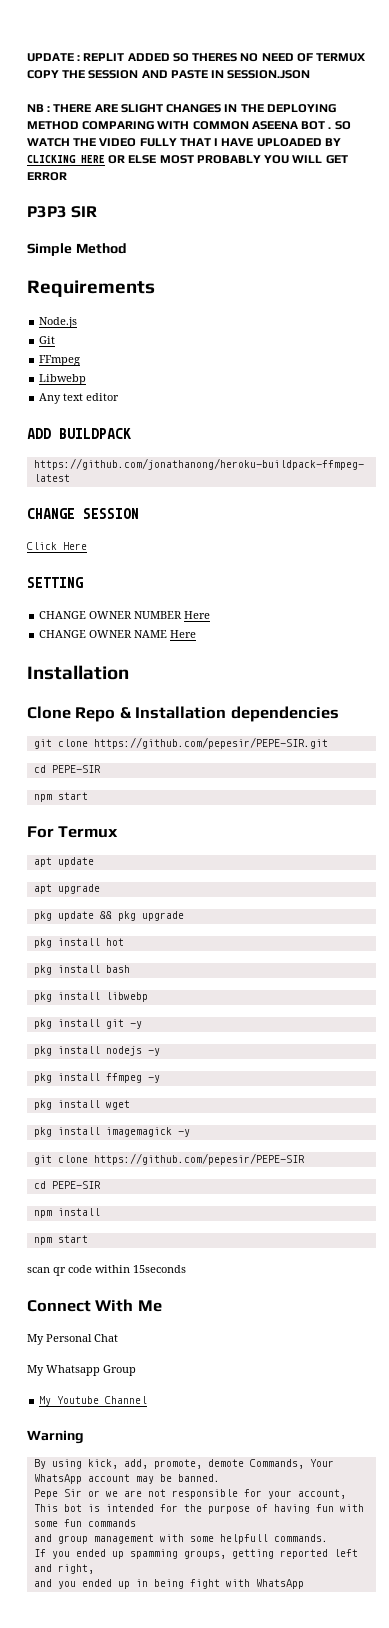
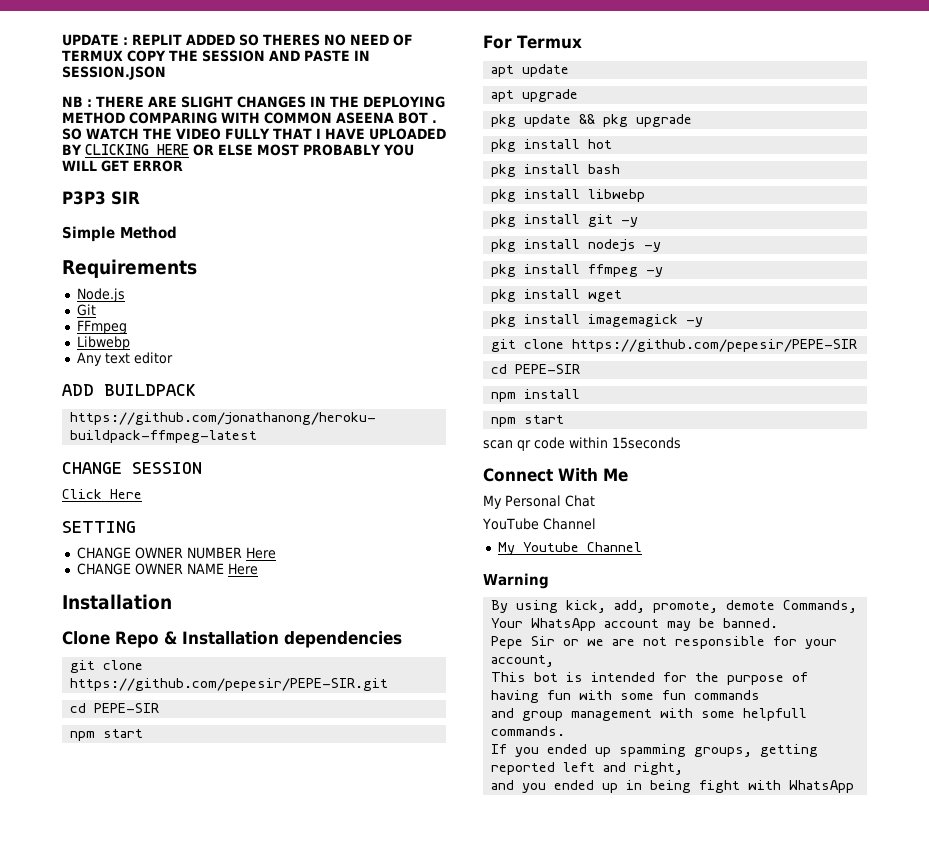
[27,1365,136,1376] My Whatsapp Group -> [482,518,596,530] YouTube Channel

